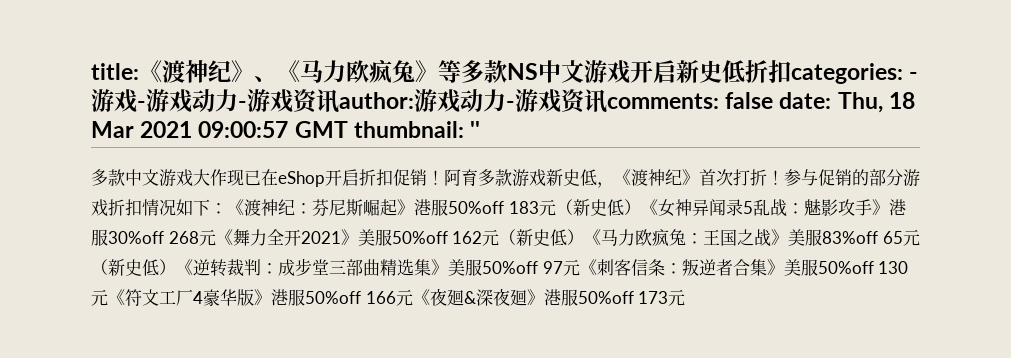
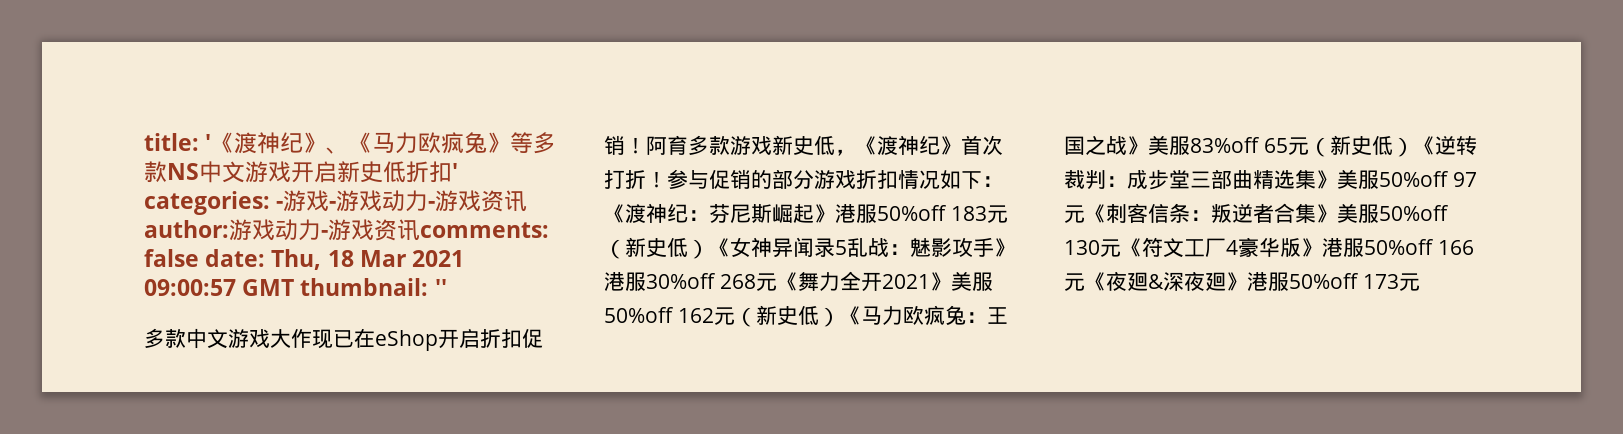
(139, 71) none -> [205,134,212,151] '
(791, 71) none -> [452,163,458,180] '

